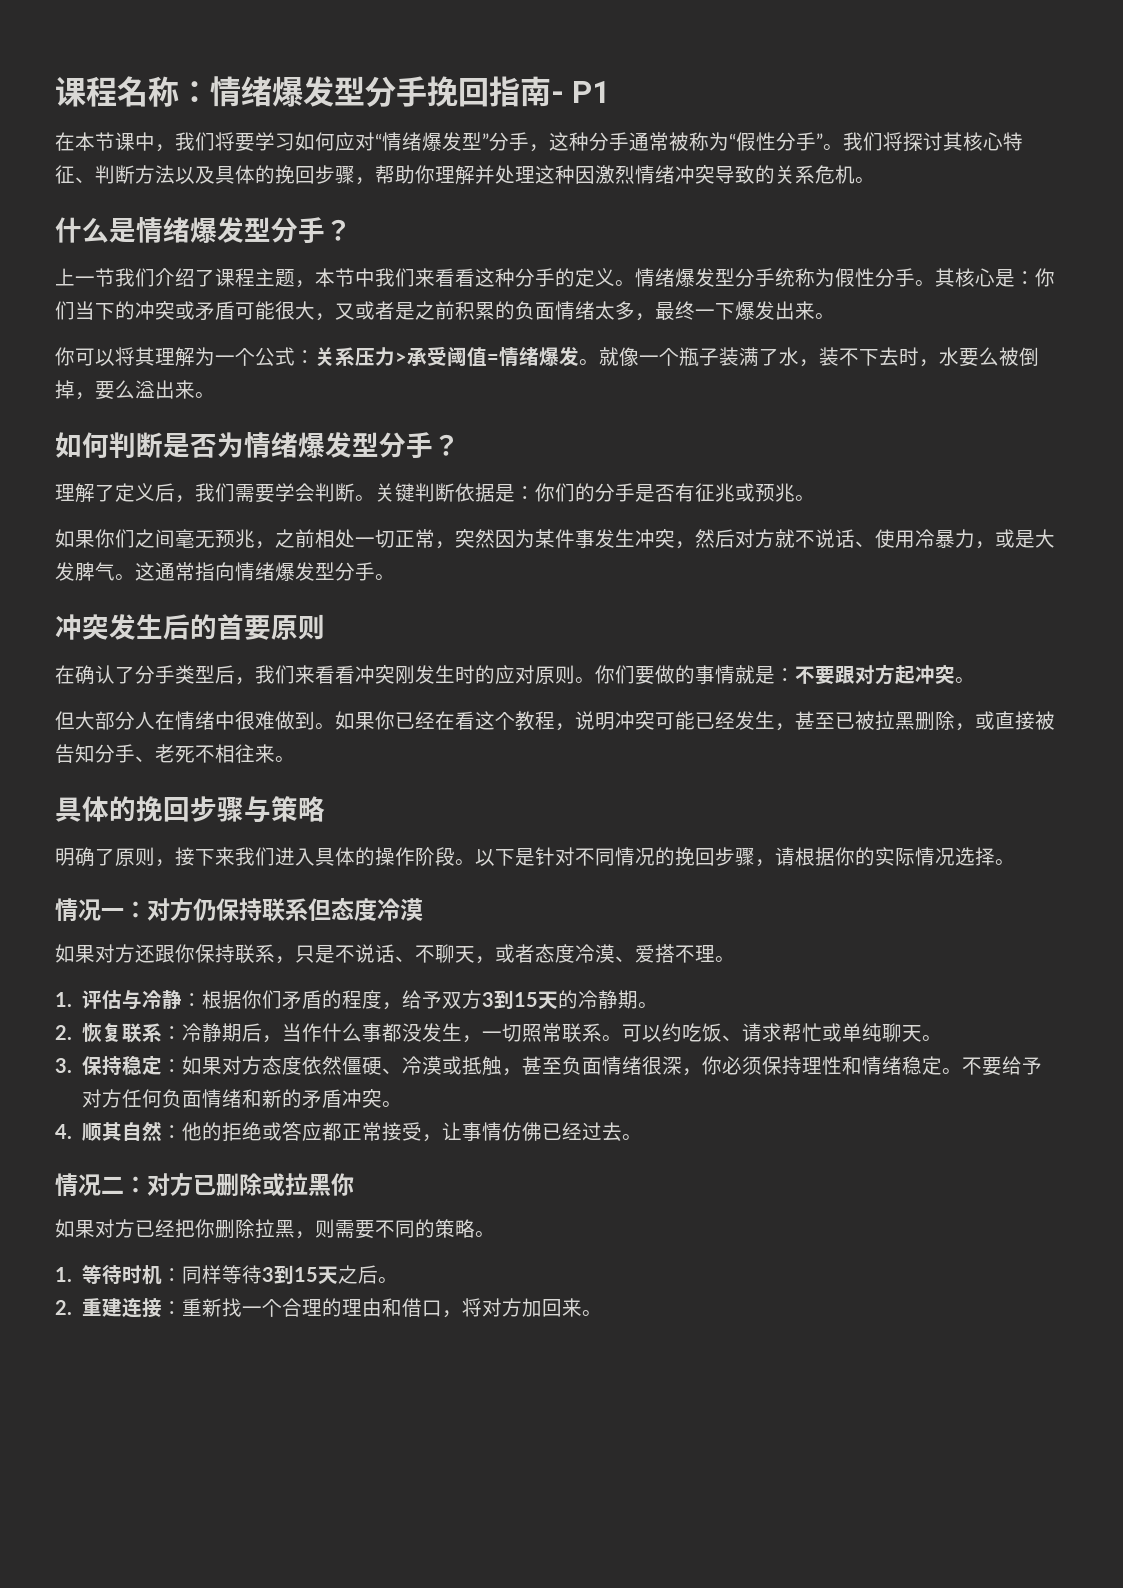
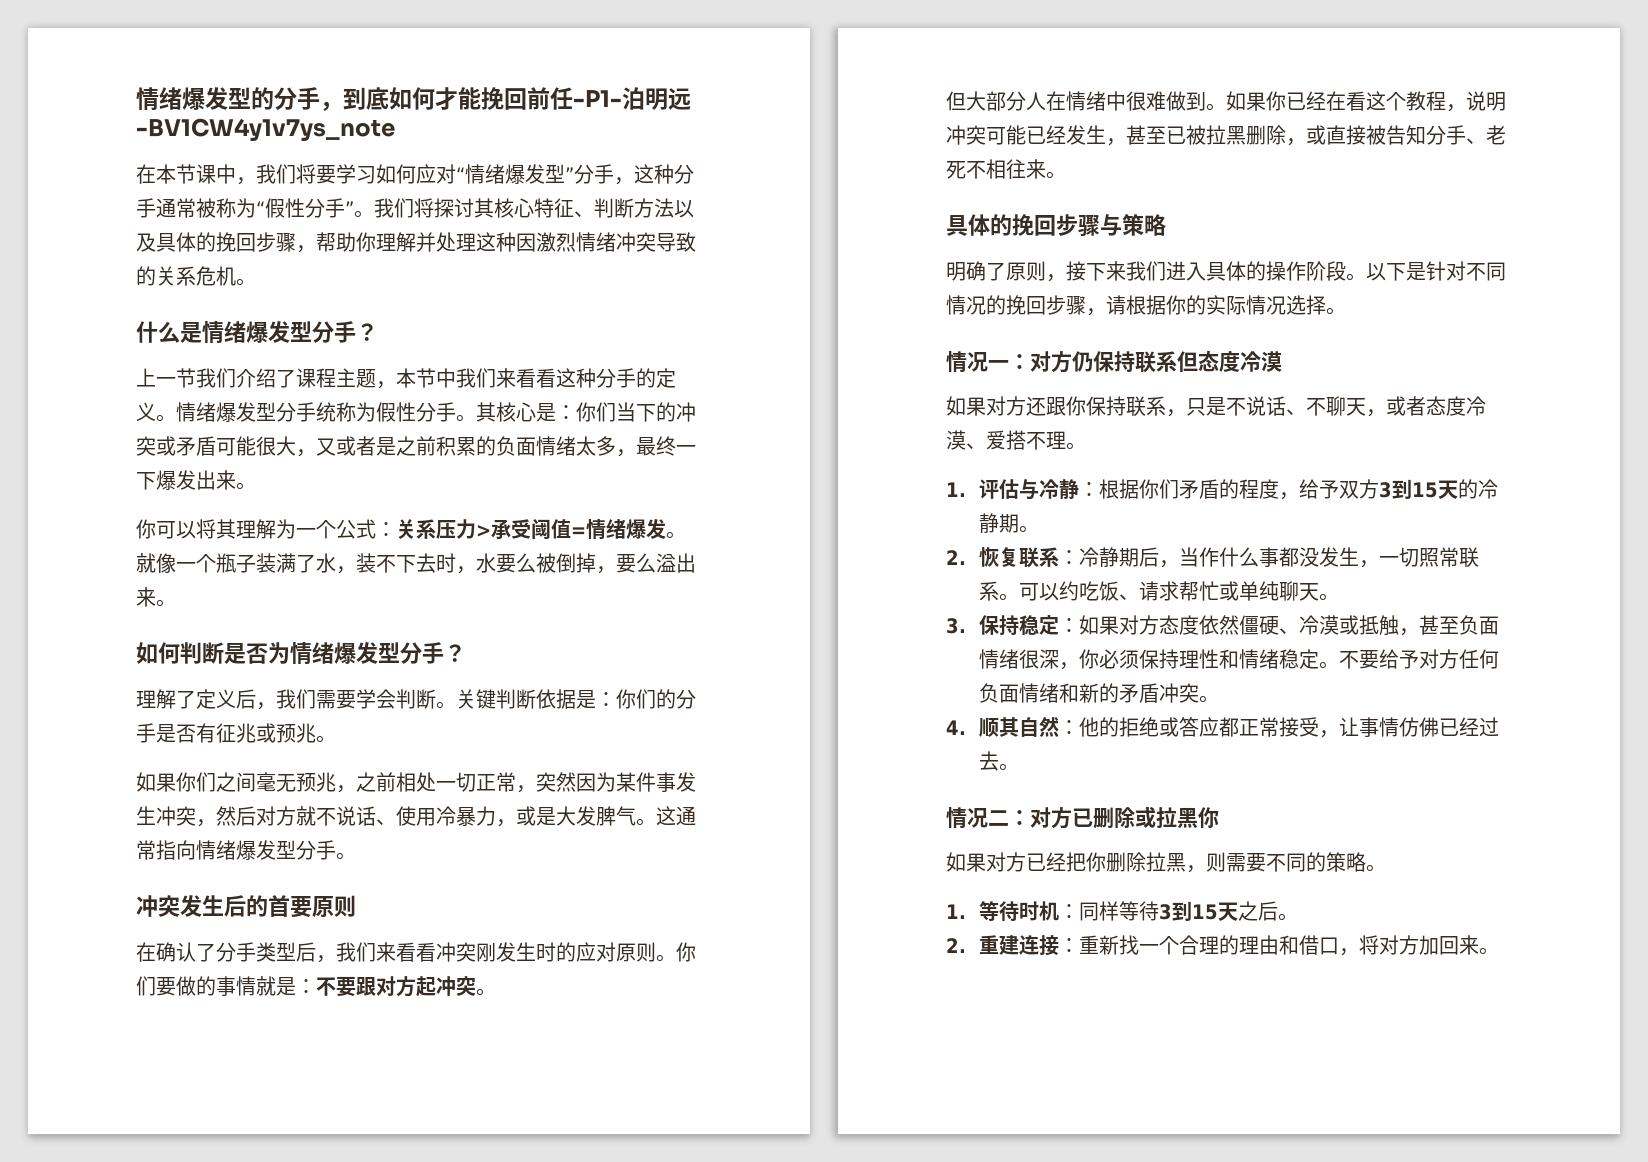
[55,76,611,107] 课程名称：情绪爆发型分手挽回指南- P1 -> [136,87,691,111] [136,118,395,141] 情绪爆发型的分手，到底如何才能挽回前任-P1-泊明远-BV1CW4y1v7ys_note

